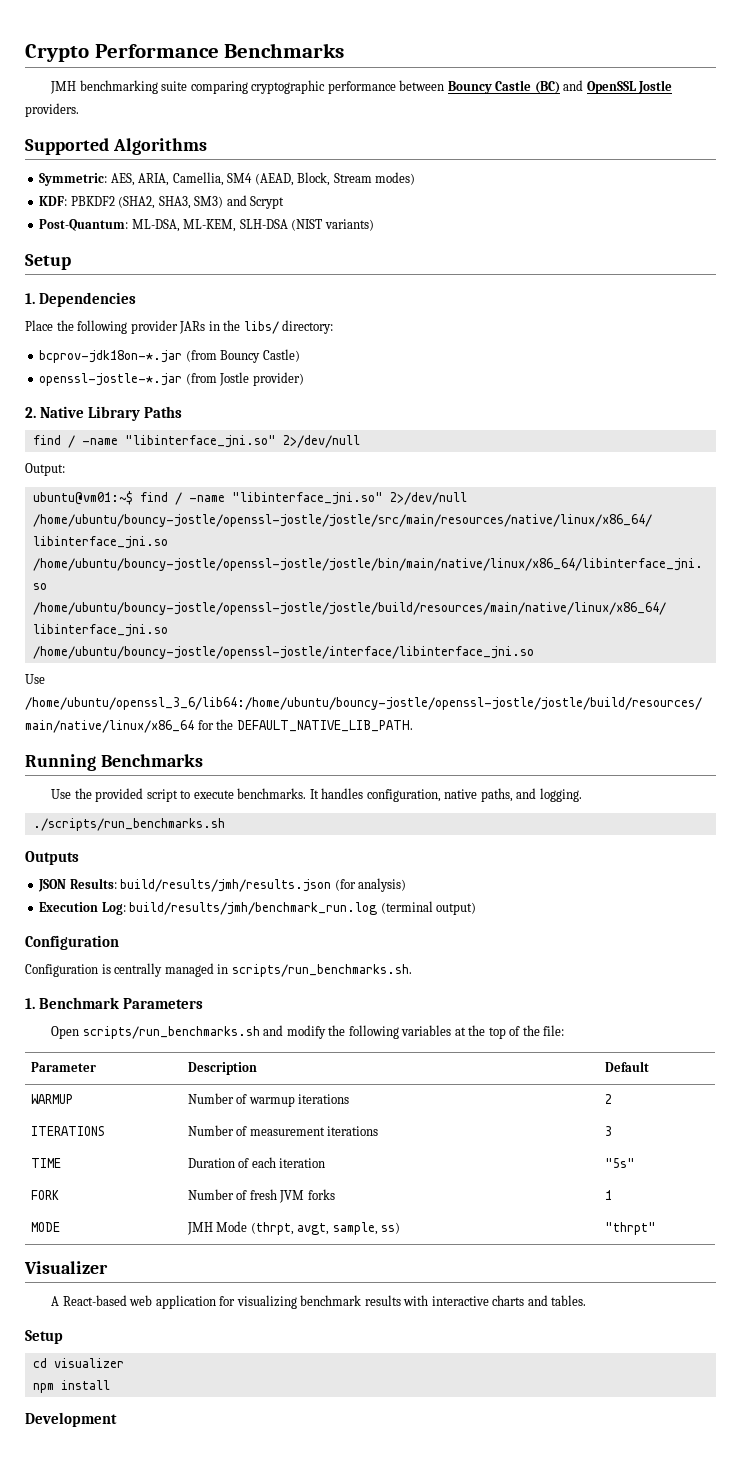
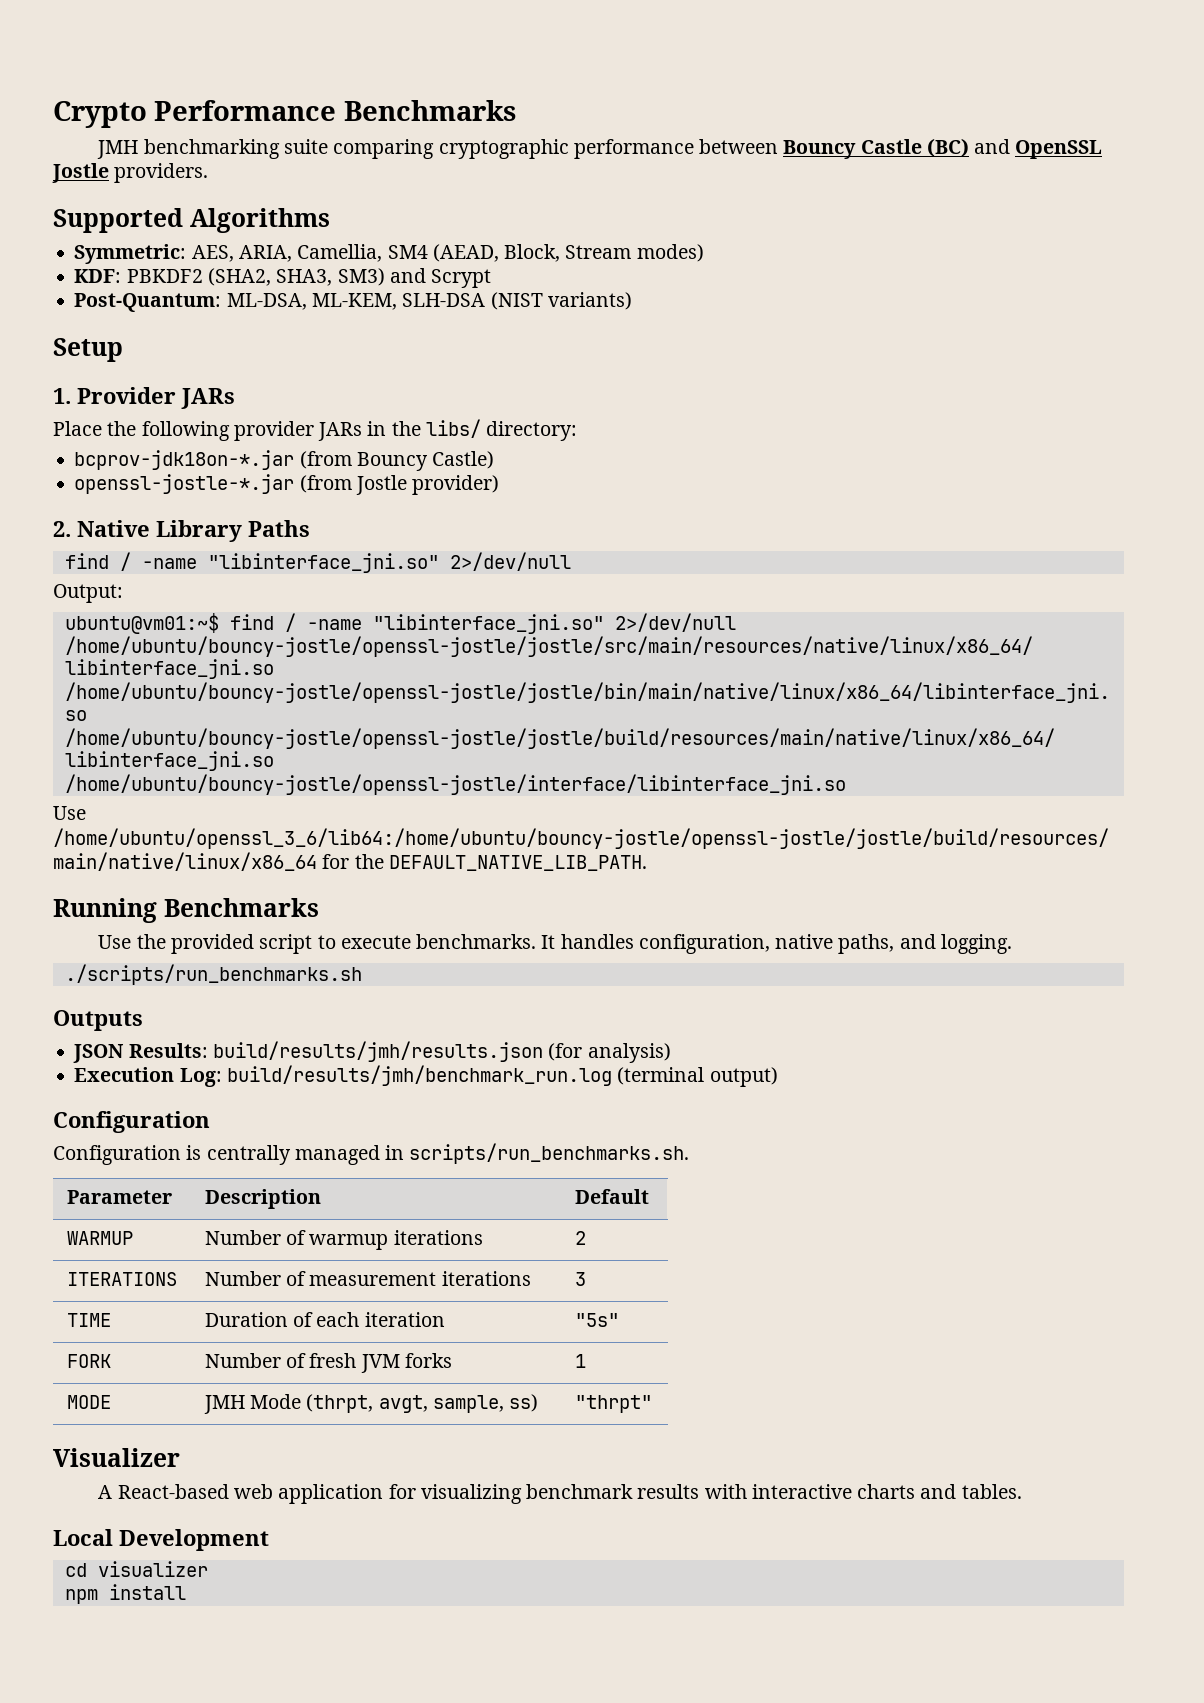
[39,292,137,307] Dependencies -> [77,387,235,409] Provider JARs
[25,997,204,1009] [51,1025,565,1039] // 1. Benchmark Parameters // Open scripts/run_benchmarks.sh and modify the following variables at the top of the file: -> (690, 1153) none
[25,1330,63,1344] Setup -> [53,1529,269,1551] Local Development
[25,1412,117,1427] // Development -> (186, 1592) none

